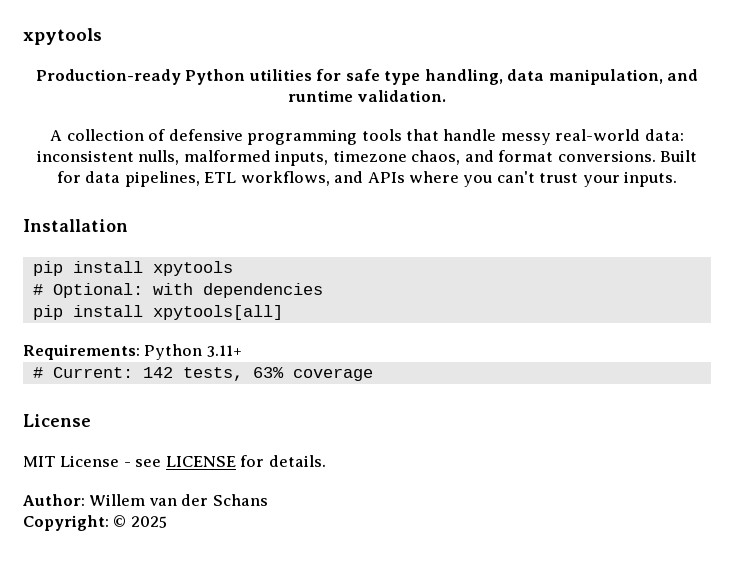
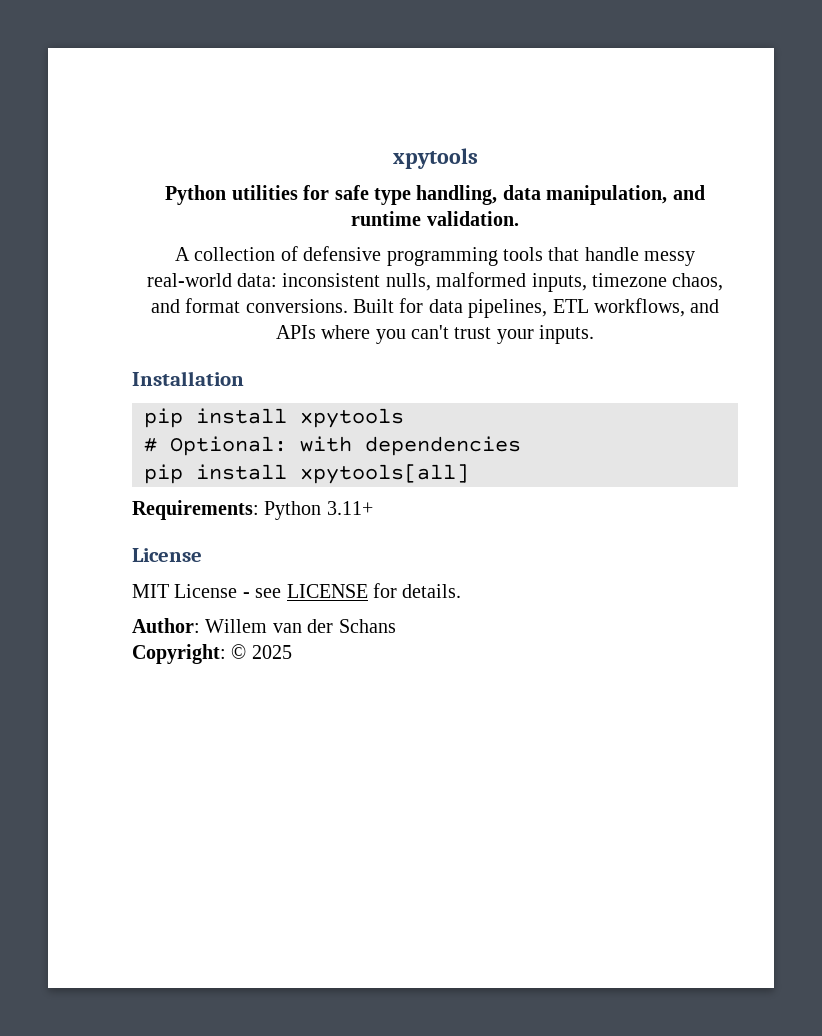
[23,28,102,45] [35,69,181,85] xpytools // Production-ready -> [392,148,478,169] xpytools //
[32,367,373,381] // # Current: 142 tests, 63% coverage -> (373, 508) none

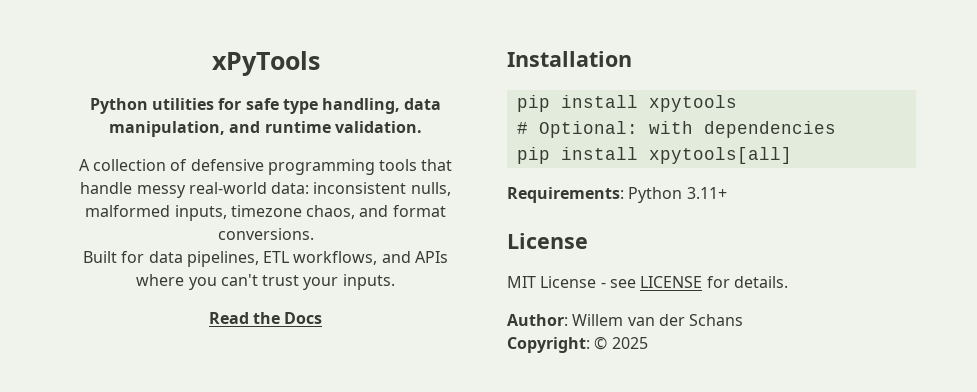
[392,148,478,169] xpytools -> [211,51,320,76] xPyTools
(348, 306) none -> (314, 234) //
(595, 334) none -> [208,312,323,324] // Read the Docs

